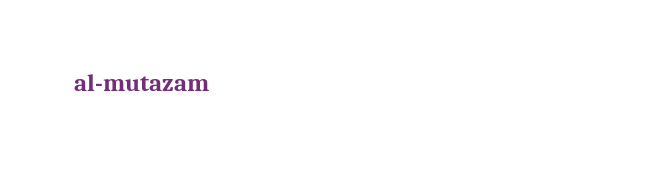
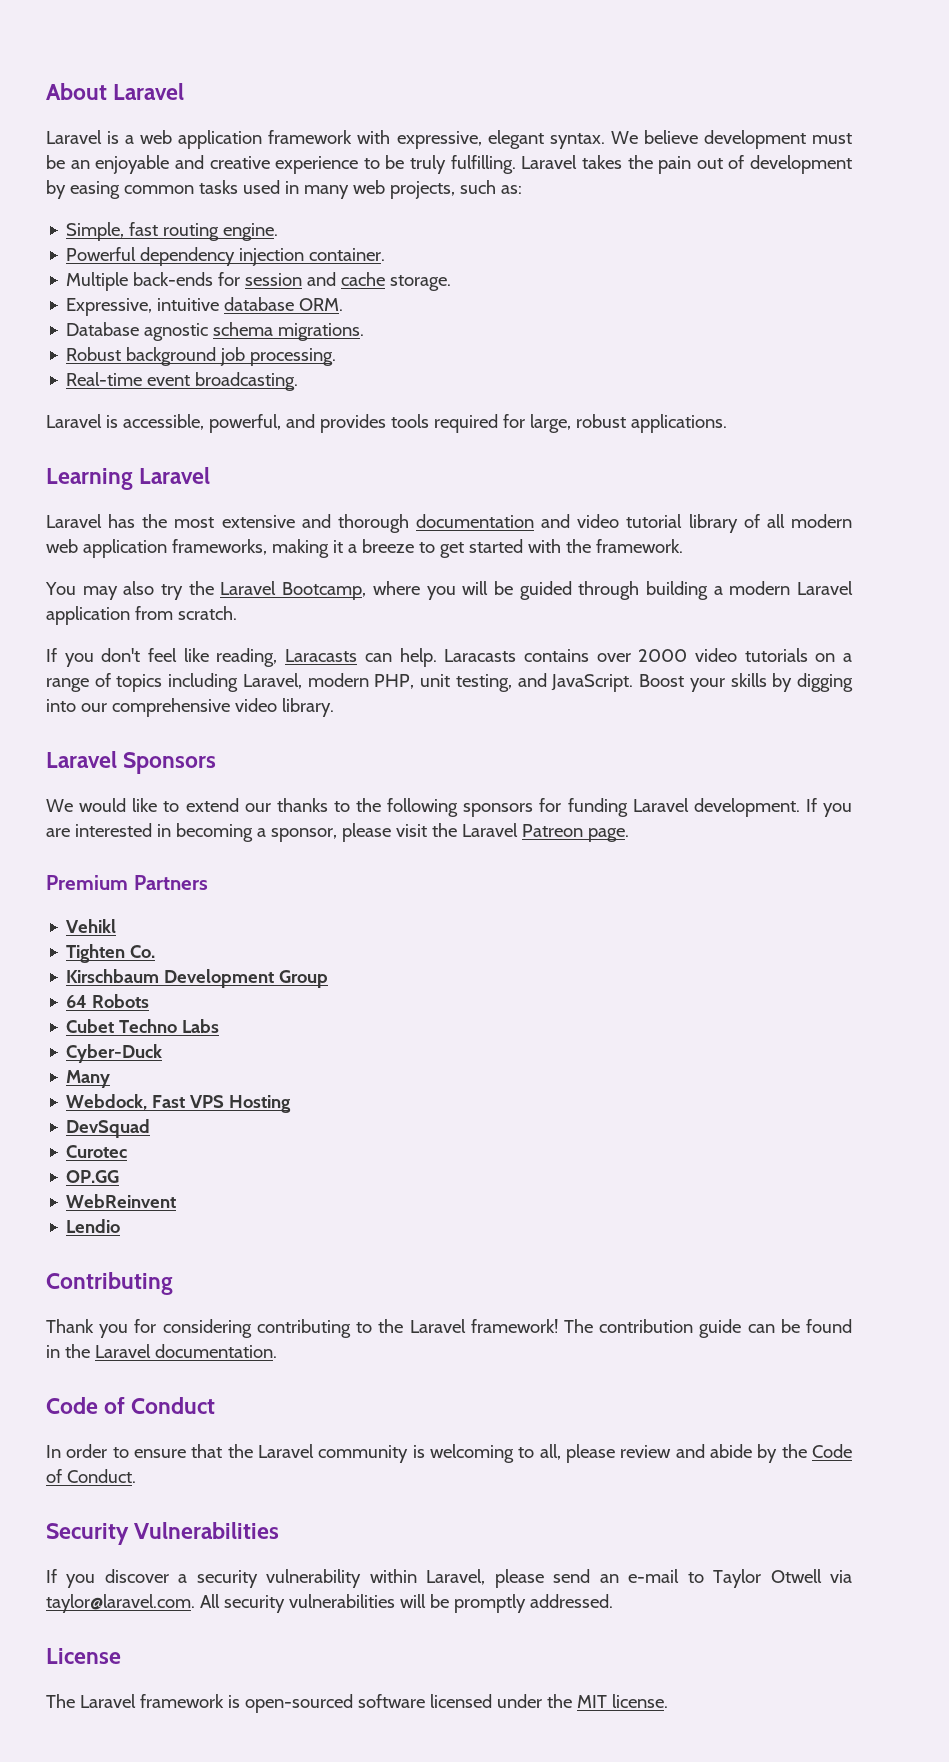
[74,74,209,91] al-mutazam -> [46,83,185,100] [46,130,853,149] [46,155,852,174] [46,180,522,199] [66,222,279,241] [66,247,386,266] [66,272,452,291] [66,297,344,316] [66,322,365,341] [66,347,337,366] [66,372,299,391] [46,414,727,433] [46,467,211,490] [46,514,852,533] [46,539,683,558] [45,581,853,600] [46,606,237,625] [46,648,852,667] [46,673,853,692] [46,698,334,717] [46,751,217,774] [46,798,852,817] [46,823,629,842] [46,875,208,890] [66,919,117,933] [66,944,156,963] [66,969,329,988] [66,994,150,1008] [66,1019,220,1033] [66,1044,163,1063] [66,1070,111,1088] [66,1094,292,1113] [66,1119,151,1138] [66,1145,128,1158] [66,1170,120,1183] [66,1194,177,1208] [66,1219,121,1233] [46,1272,173,1295] [46,1319,852,1338] [46,1344,277,1358] [46,1397,216,1414] [46,1444,853,1463] [46,1469,136,1483] [46,1522,280,1545] [46,1569,853,1588] [46,1594,613,1613] [46,1648,121,1664] [46,1694,668,1713] About Laravel // Laravel is a web application framework with expressive, elegant syntax. We believe development must be an enjoyable and creative experience to be truly fulfilling. Laravel takes the pain out of development by easing common tasks used in many web projects, such as: // Simple, fast routing engine. // Powerful dependency injection container. // Multiple back-ends for session and cache storage. // Expressive, intuitive database ORM. // Database agnostic schema migrations. // Robust background job processing. // Real-time event broadcasting. // Laravel is accessible, powerful, and provides tools required for large, robust applications. // Learning Laravel // Laravel has the most extensive and thorough documentation and video tutorial library of all modern web application frameworks, making it a breeze to get started with the framework. // You may also try the Laravel Bootcamp, where you will be guided through building a modern Laravel application from scratch. // If you don't feel like reading, Laracasts can help. Laracasts contains over 2000 video tutorials on a range of topics including Laravel, modern PHP, unit testing, and JavaScript. Boost your skills by digging into our comprehensive video library. // Laravel Sponsors // We would like to extend our thanks to the following sponsors for funding Laravel development. If you are interested in becoming a sponsor, please visit the Laravel Patreon page. // Premium Partners // Vehikl // Tighten Co. // Kirschbaum Development Group // 64 Robots // Cubet Techno Labs // Cyber-Duck // Many // Webdock, Fast VPS Hosting // DevSquad // Curotec // OP.GG // WebReinvent // Lendio // Contributing // Thank you for considering contributing to the Laravel framework! The contribution guide can be found in the Laravel documentation. // Code of Conduct // In order to ensure that the Laravel community is welcoming to all, please review and abide by the Code of Conduct. // Security Vulnerabilities // If you discover a security vulnerability within Laravel, please send an e-mail to Taylor Otwell via taylor@laravel.com. All security vulnerabilities will be promptly addressed. // License // The Laravel framework is open-sourced software licensed under the MIT license.

